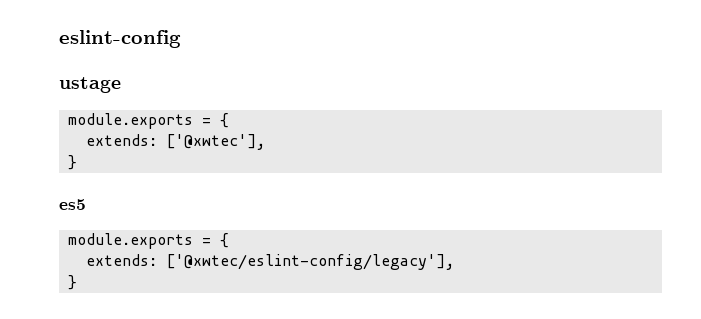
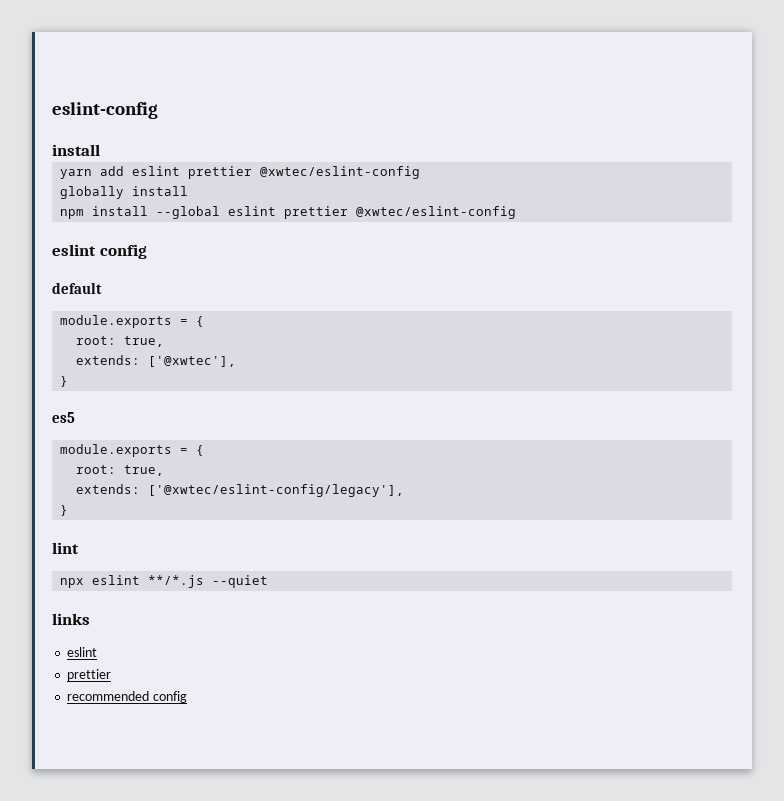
[59,77,121,93] [68,113,229,129] ustage // module.exports = { -> [52,144,100,156] [60,166,421,179] [60,186,189,199] [60,206,517,219] [52,244,147,259] [52,282,102,294] [60,315,205,328] [76,336,165,347] install // yarn add eslint prettier @xwtec/eslint-config // globally install // npm install --global eslint prettier @xwtec/eslint-config // eslint config // default // module.exports = { // root: true,
(229, 240) none -> [76,465,165,476] // root: true,
(77, 282) none -> [52,542,79,554] [60,575,269,588] [52,613,90,625] [67,647,98,657] [67,669,112,681] [67,691,188,703] // lint // npx eslint **/*.js --quiet // links // eslint // prettier // recommended config

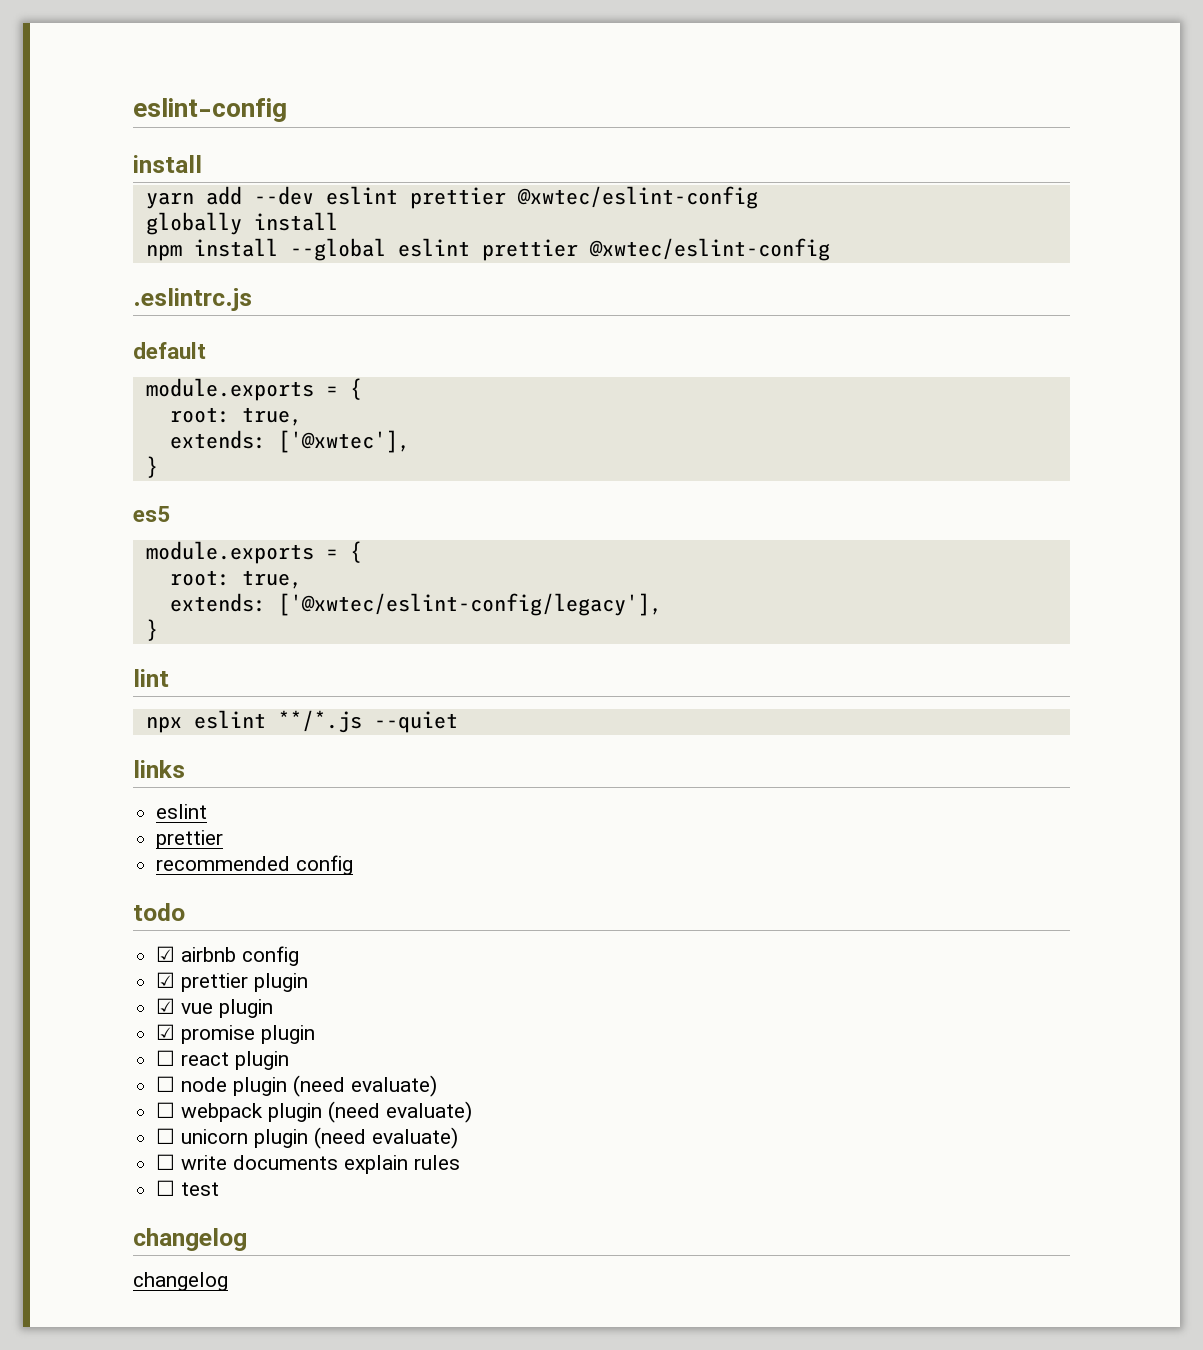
(125, 171) none -> [253,186,314,205] --dev
[52,244,147,259] eslint config -> [133,288,252,311] .eslintrc.js
(188, 697) none -> [133,903,185,921] [156,946,300,966] [156,972,309,992] [156,998,274,1018] [156,1024,316,1044] [156,1050,290,1070] [156,1075,438,1097] [156,1101,473,1123] [156,1127,459,1149] [156,1154,461,1174] [156,1180,220,1196] [133,1228,247,1251] [133,1272,228,1291] // todo // ☑ airbnb config // ☑ prettier plugin // ☑ vue plugin // ☑ promise plugin // ☐ react plugin // ☐ node plugin (need evaluate) // ☐ webpack plugin (need evaluate) // ☐ unicorn plugin (need evaluate) // ☐ write documents explain rules // ☐ test // changelog // changelog

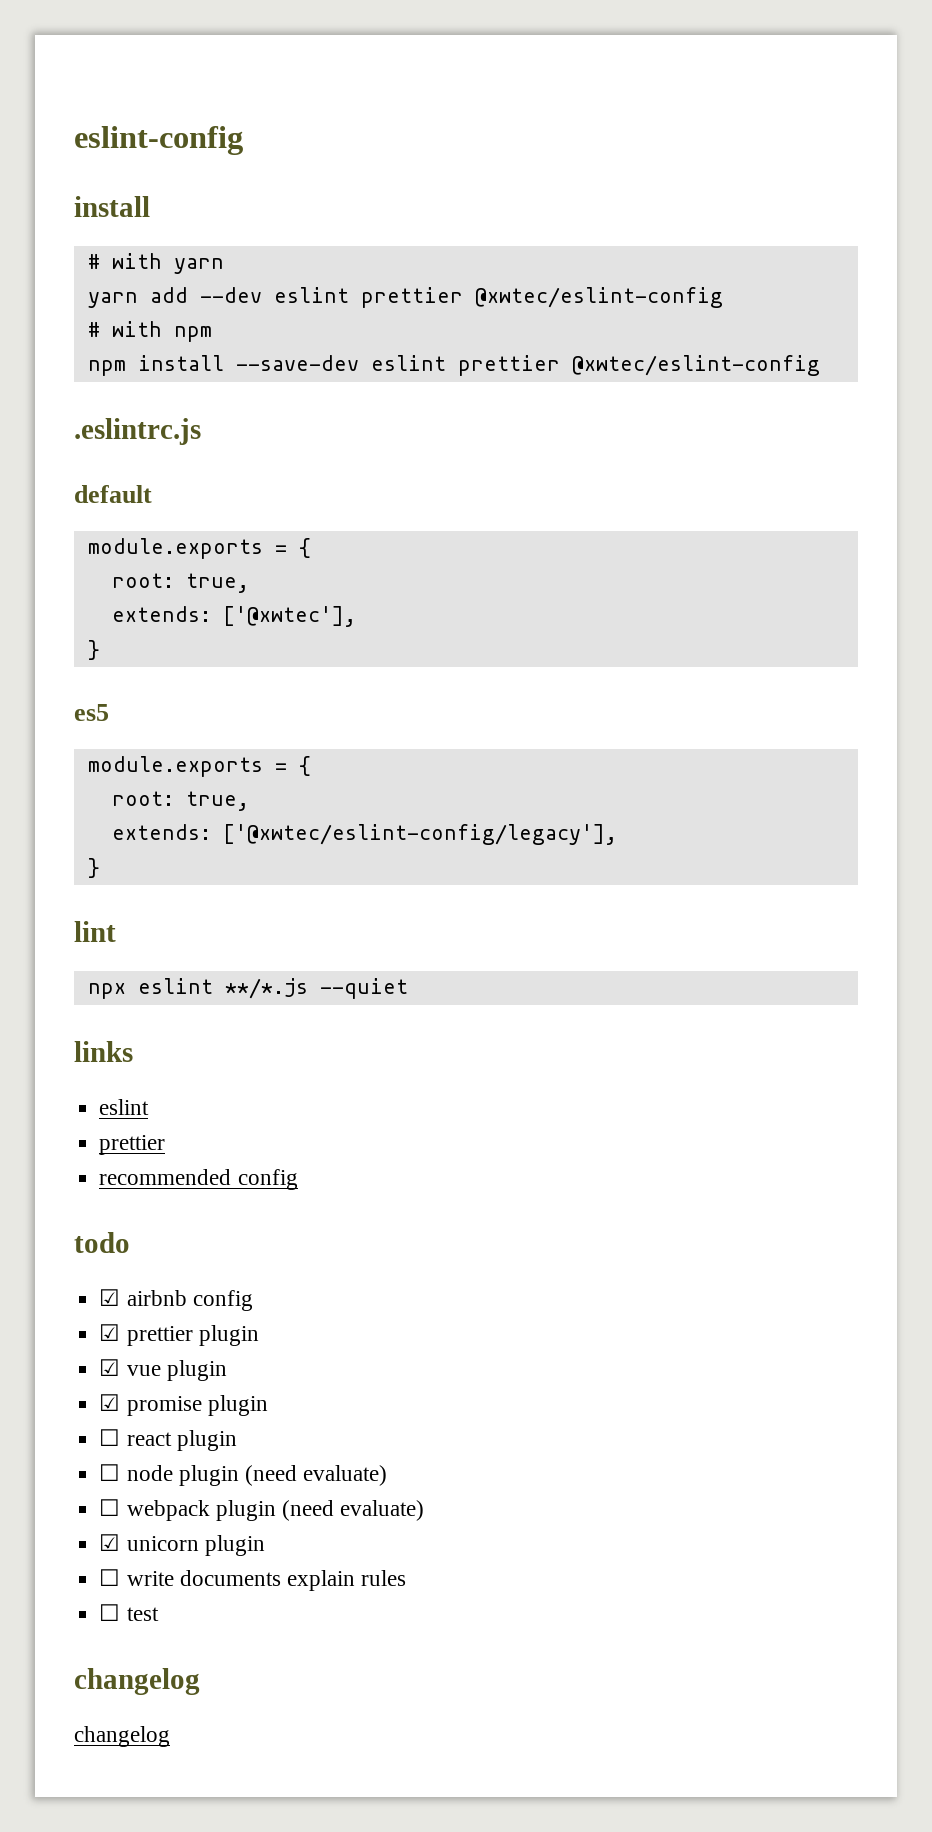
(202, 164) none -> [87,253,224,274] // # with yarn
[145,212,338,235] globally install -> [87,321,212,342] # with npm
[289,238,386,261] --global -> [235,355,359,371] --save-dev
[156,1128,176,1144] ☐ -> [99,1534,121,1551] ☑
[314,1127,459,1149] (need evaluate) -> (265, 1545) none

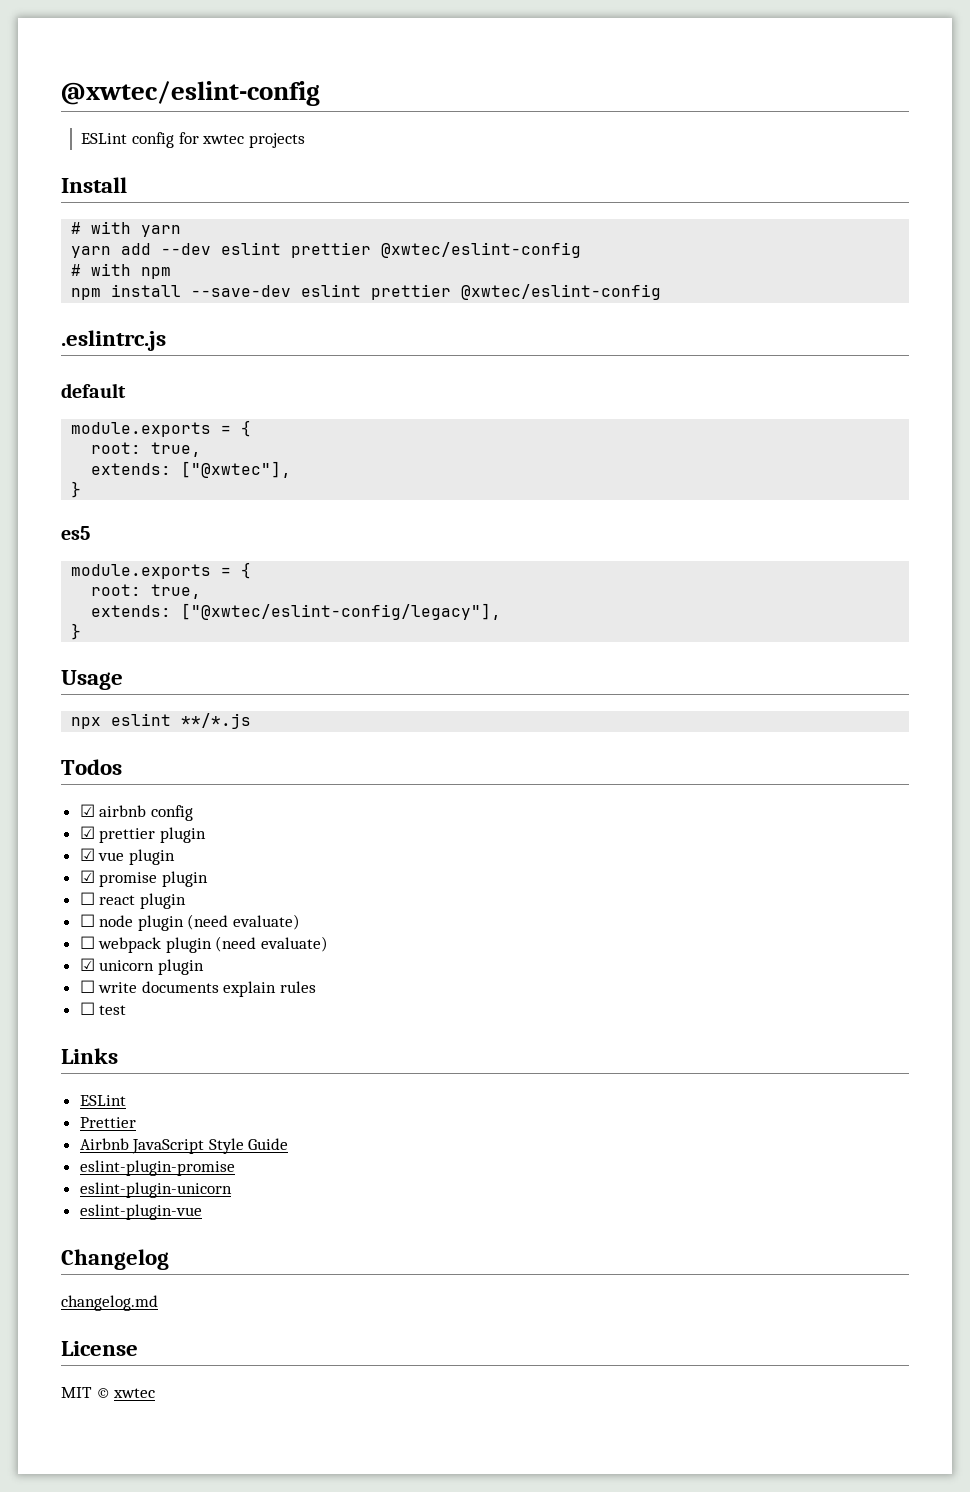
[74,126,243,155] [74,196,150,217] eslint-config // install -> [61,81,320,106] [81,132,305,148] [61,177,127,193] @xwtec/eslint-config // ESLint config for xwtec projects // Install
[222,606,356,627] ['@xwtec'], -> [181,461,292,478] ["@xwtec"],
[222,824,617,845] [87,858,100,878] [74,921,116,942] ['@xwtec/eslint-config/legacy'], // } // lint -> [181,603,502,620] [71,623,82,640] [61,670,123,690] ["@xwtec/eslint-config/legacy"], // } // Usage
[319,978,408,999] [74,1041,133,1062] [99,1099,150,1115] [99,1135,166,1155] [99,1169,298,1190] [74,1232,130,1253] --quiet // links // eslint // prettier // recommended config // todo -> [61,759,122,775] // Todos
[74,1668,200,1695] [74,1726,170,1747] changelog // changelog -> [61,1048,118,1064] [79,1095,126,1106] [79,1117,136,1128] [79,1138,289,1154] [79,1160,235,1176] [79,1182,232,1198] [79,1204,202,1220] [61,1249,169,1270] [61,1295,158,1311] [61,1341,138,1356] [61,1387,156,1398] Links // ESLint // Prettier // Airbnb JavaScript Style Guide // eslint-plugin-promise // eslint-plugin-unicorn // eslint-plugin-vue // Changelog // changelog.md // License // MIT © xwtec

